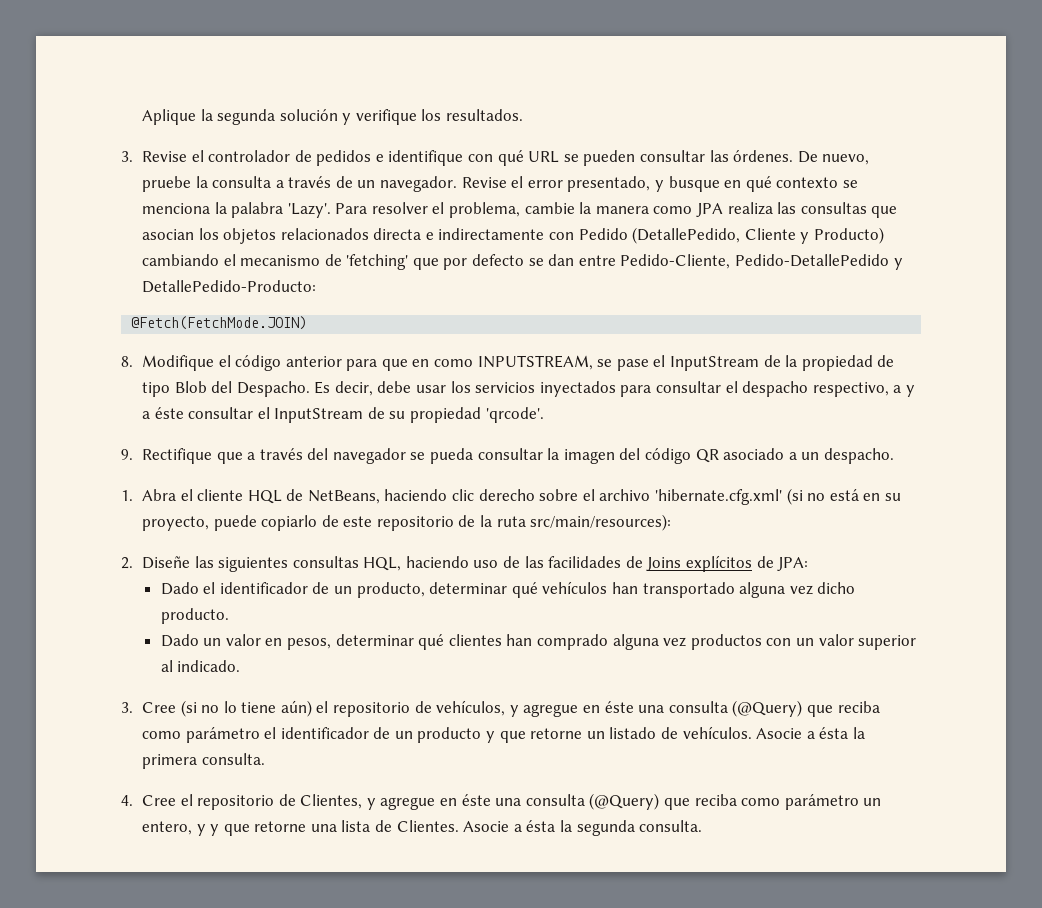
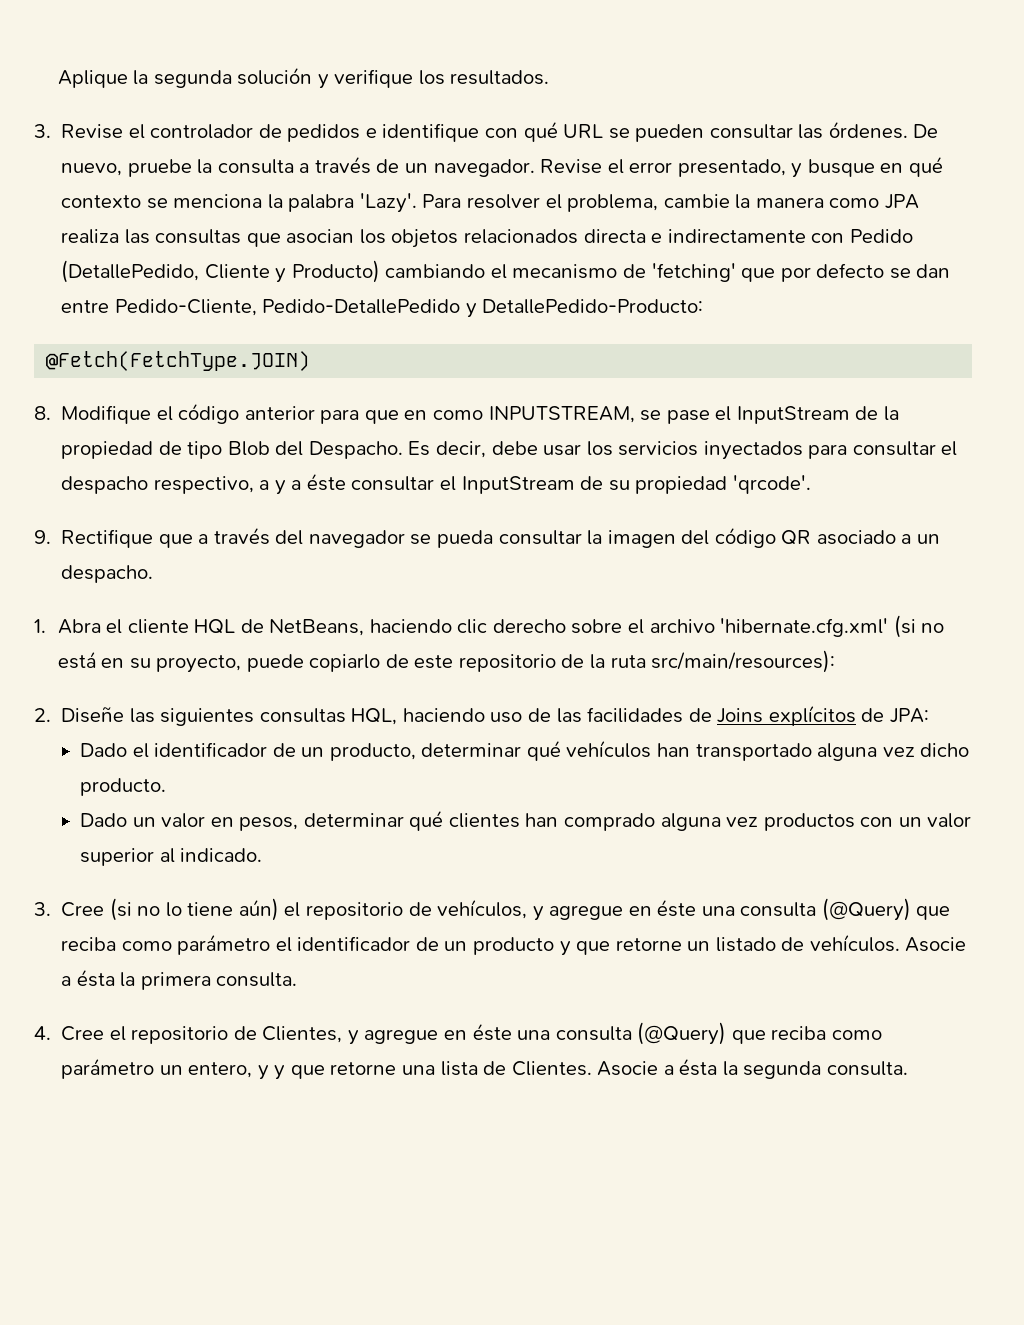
[131,316,308,330] @Fetch(FetchMode.JOIN) -> [46,351,311,371] @Fetch(FetchType.JOIN)

